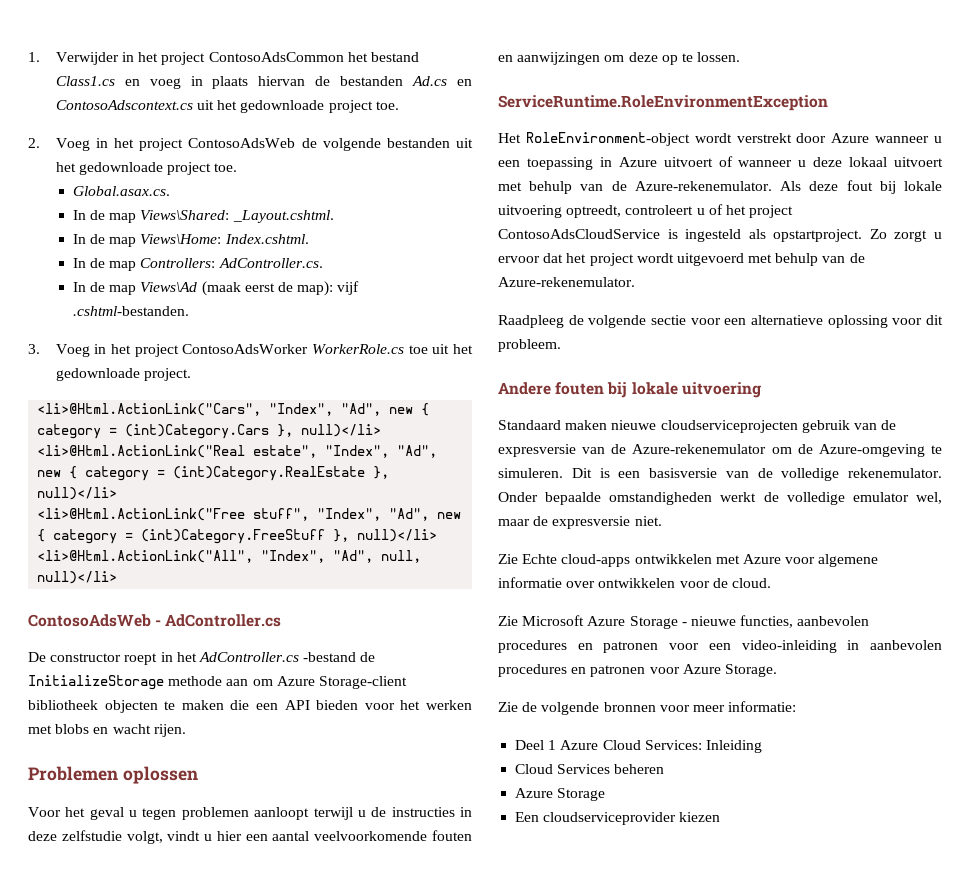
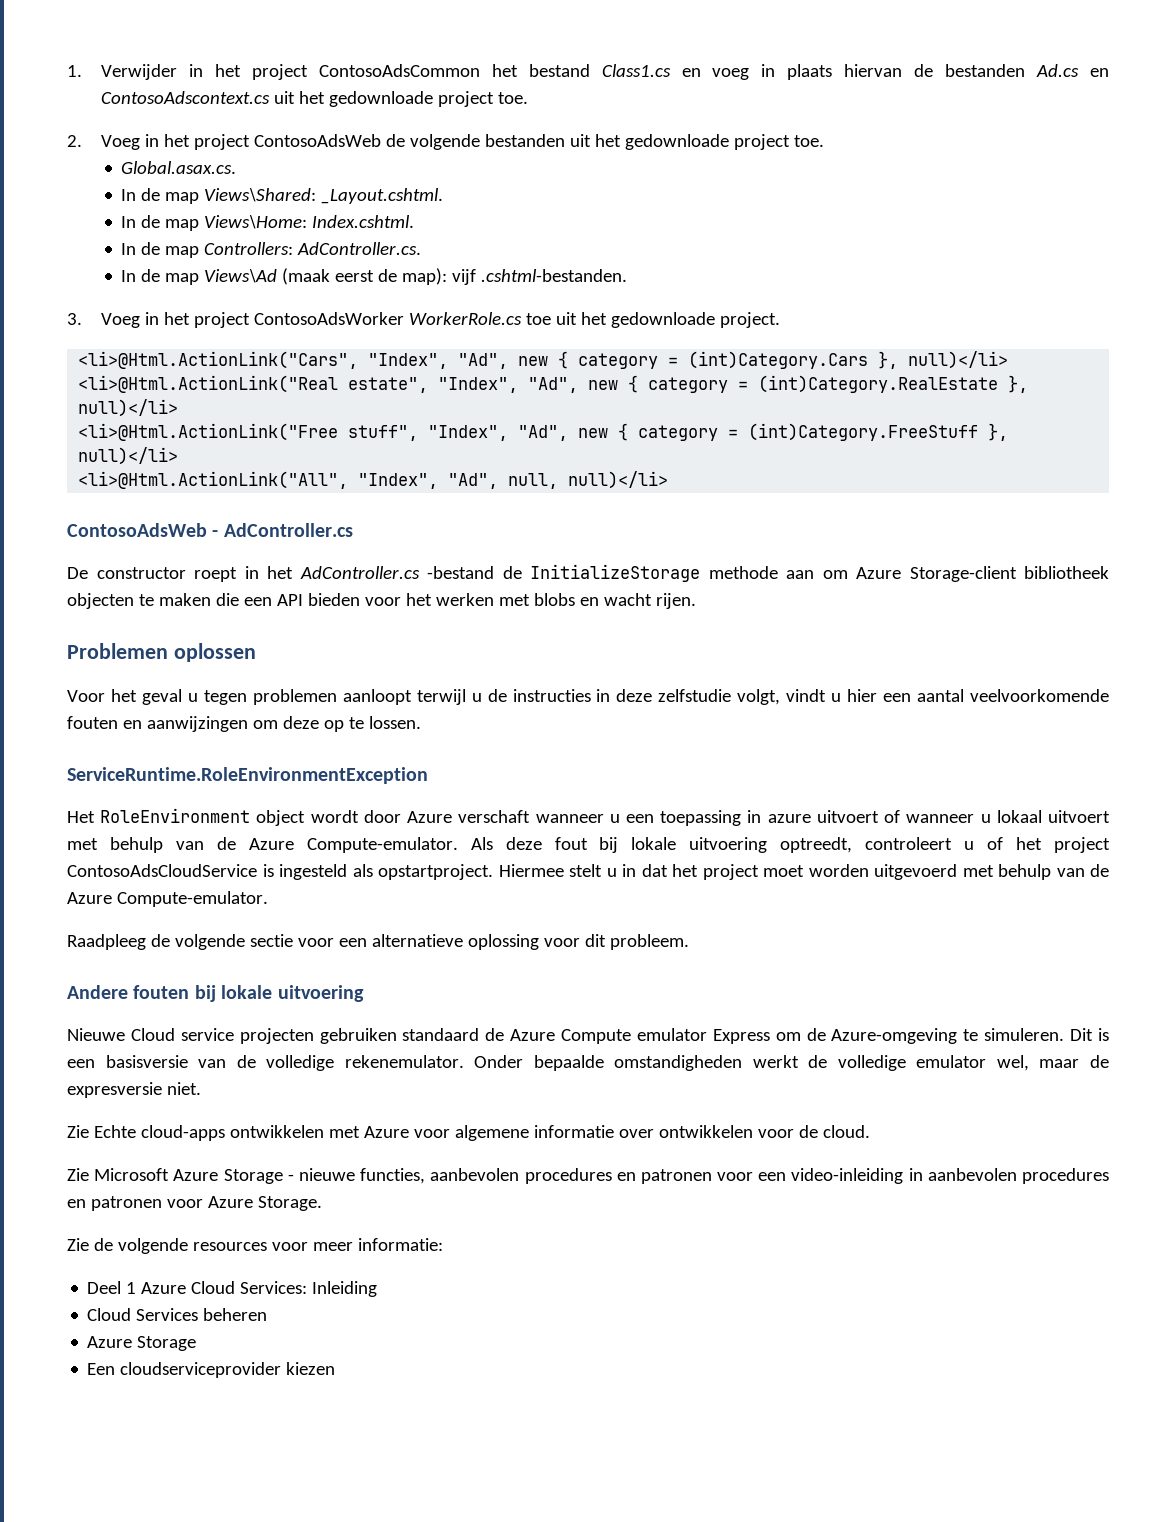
[525,132,792,146] RoleEnvironment-object wordt verstrekt -> [100,808,359,826] RoleEnvironment object wordt
(870, 138) none -> [458,810,531,823] verschaft
[618,157,657,167] Azure -> [767,814,811,823] azure
[813,157,843,167] deze -> (991, 818) none
[634,181,772,191] Azure-rekenemulator. -> [248,837,458,853] Azure Compute-emulator.
[869,229,942,242] [498,256,540,263] Zo zorgt u ervoor -> [498,864,636,877] Hiermee stelt u in
[636,253,674,263] wordt -> [763,864,869,877] moet worden
[498,277,635,287] Azure-rekenemulator. -> [67,891,268,907] Azure Compute-emulator.
[498,420,897,433] [498,444,767,457] Standaard maken nieuwe cloudserviceprojecten gebruik van de expresversie van de Azure-rekenemulator -> [67,1028,770,1044] Nieuwe Cloud service projecten gebruiken standaard de Azure Compute emulator Express
[603,702,656,712] bronnen -> [192,1242,267,1251] resources

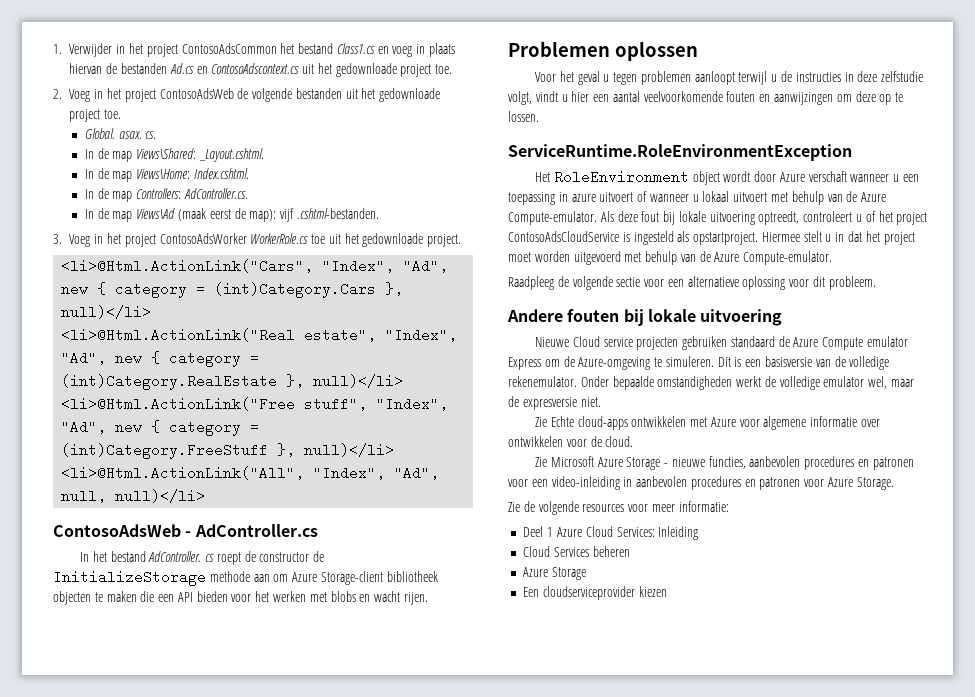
[121,161,237,174] Global.asax.cs. -> [84,128,157,139] Global. asax. cs.
[67,566,494,582] De constructor roept in het AdController.cs -bestand -> [80,551,310,565] In het bestand AdController. cs roept de constructor

